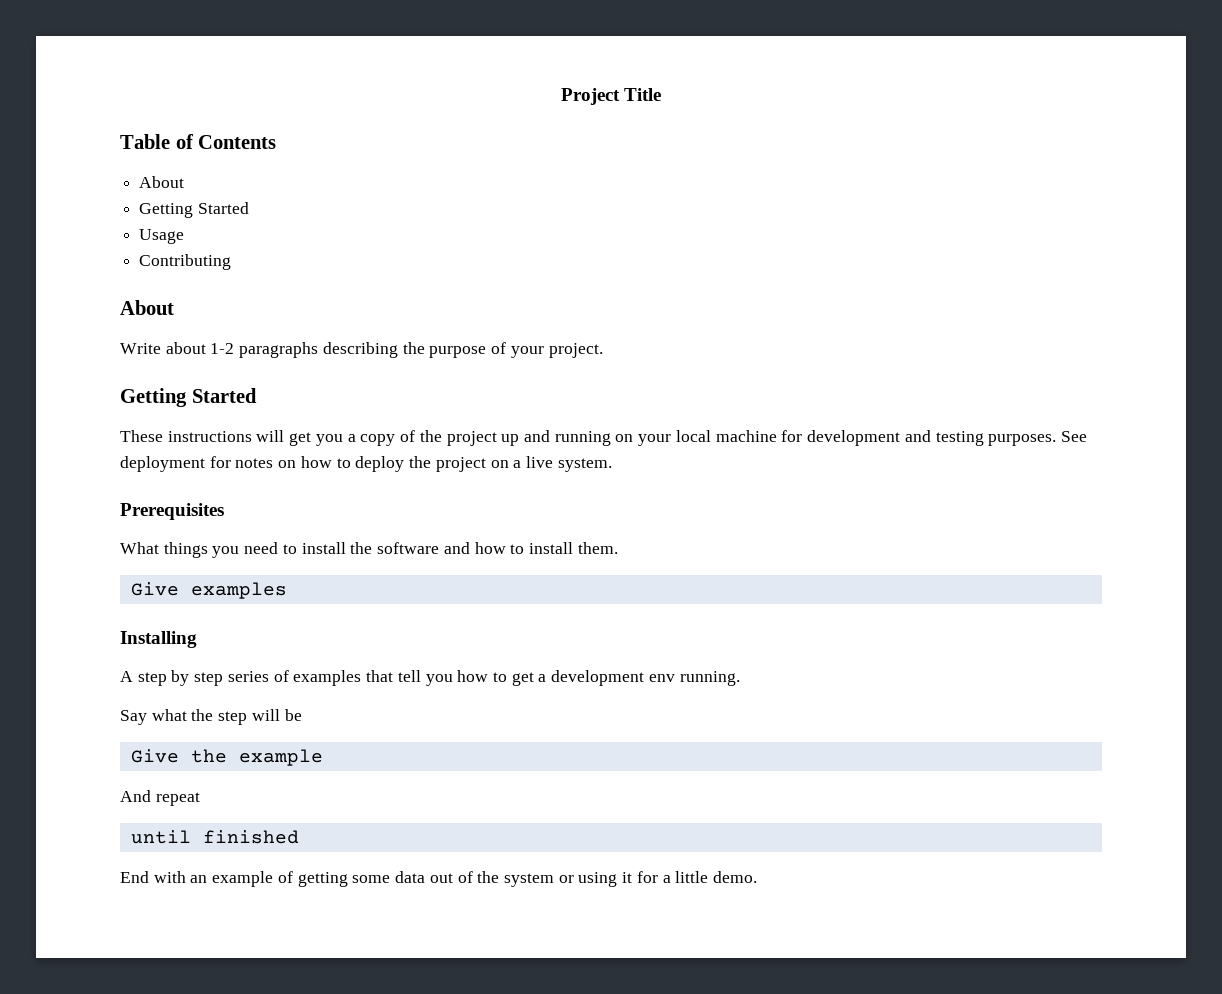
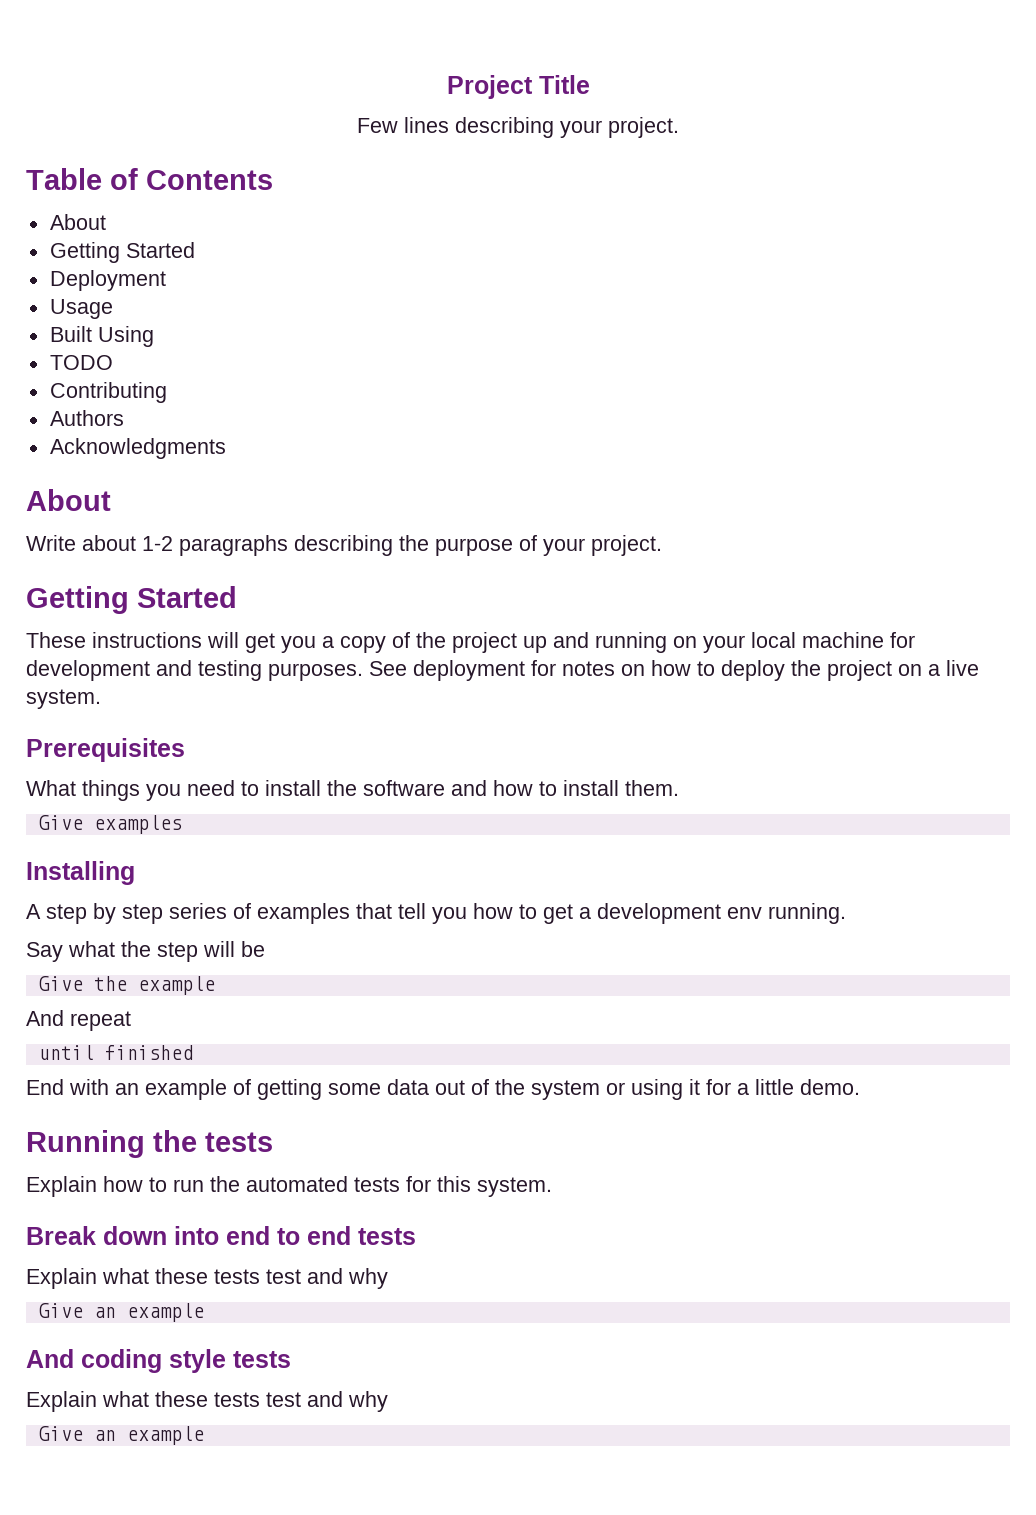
(662, 94) none -> [357,117,679,138] // Few lines describing your project.
(249, 208) none -> [49,270,166,291] // Deployment
(185, 236) none -> [49,326,154,347] [49,355,113,370] // Built Using // TODO
(232, 262) none -> [49,410,124,426] [49,438,226,459] // Authors // Acknowledgments
(758, 877) none -> [26,1130,273,1158] [26,1176,552,1197] [26,1226,416,1245] [26,1268,388,1289] [38,1303,204,1322] [26,1349,291,1373] [26,1391,388,1412] [38,1426,204,1445] // Running the tests // Explain how to run the automated tests for this system. // Break down into end to end tests // Explain what these tests test and why // Give an example // And coding style tests // Explain what these tests test and why // Give an example

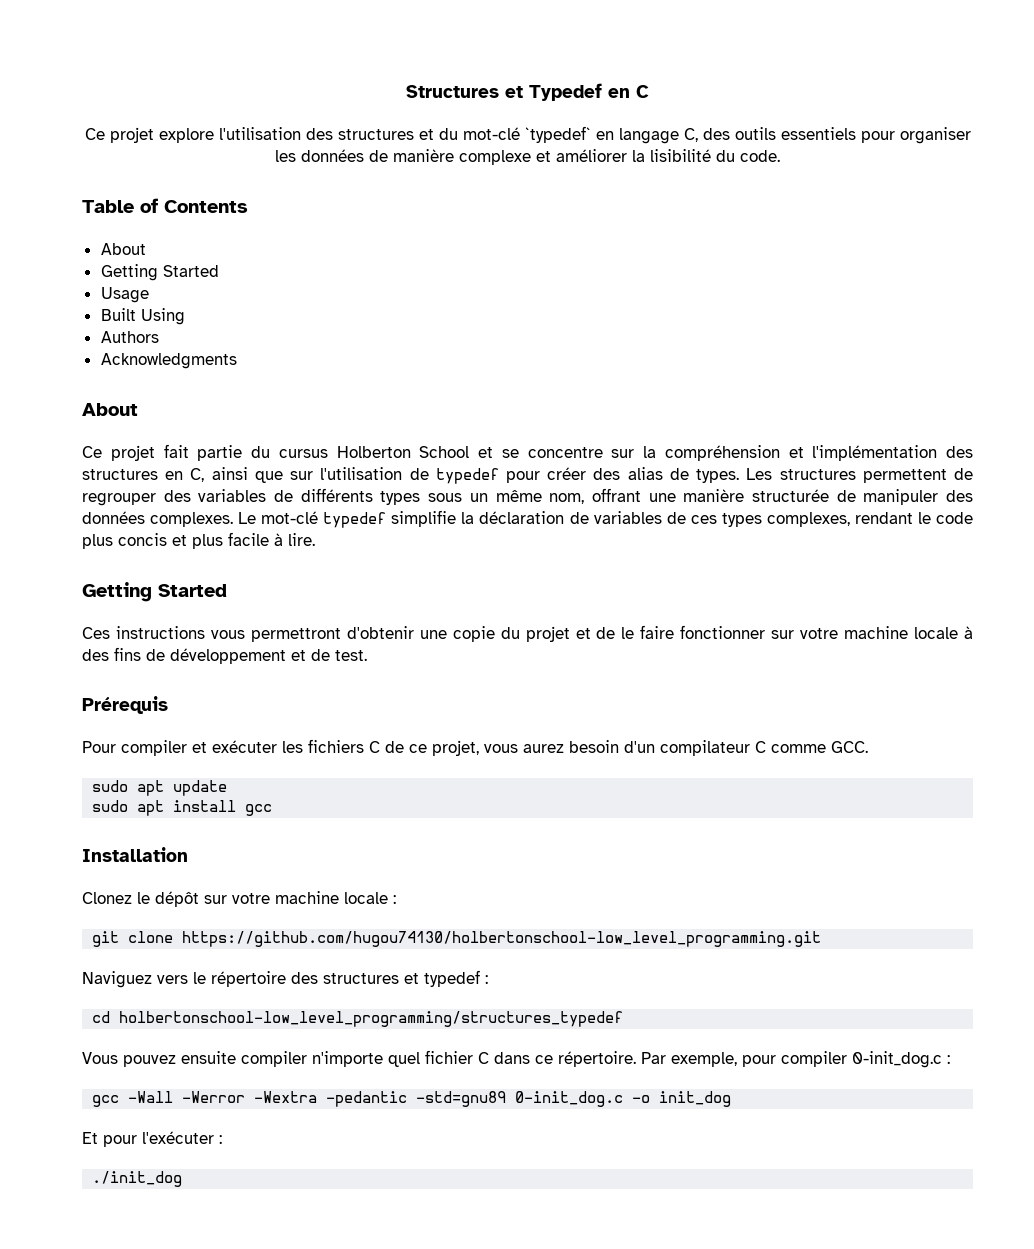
[446,75,590,99] [357,117,679,138] Project Title // Few lines describing your project. -> [406,83,649,101] [84,126,971,144] [275,149,780,165] Structures et Typedef en C // Ce projet explore l'utilisation des structures et du mot-clé `typedef` en langage C, des outils essentiels pour organiser les données de manière complexe et améliorer la lisibilité du code.
[49,270,166,291] // Deployment -> (219, 271) none
[49,355,113,370] [49,382,167,403] // TODO // Contributing -> (185, 316) none
[26,535,662,556] [26,586,237,614] [26,632,915,653] [26,660,979,681] [26,689,101,709] [26,738,185,762] [26,780,679,801] [38,815,182,834] [26,861,135,885] [26,903,846,924] [26,941,265,962] [38,976,215,995] [26,1010,131,1031] [38,1045,193,1060] [26,1079,860,1100] [26,1130,273,1158] [26,1176,552,1197] [26,1226,416,1245] [26,1268,388,1289] [38,1303,204,1322] [26,1349,291,1373] [26,1391,388,1412] [38,1426,204,1445] Write about 1-2 paragraphs describing the purpose of your project. // Getting Started // These instructions will get you a copy of the project up and running on your local machine for development and testing purposes. See deployment for notes on how to deploy the project on a live system. // Prerequisites // What things you need to install the software and how to install them. // Give examples // Installing // A step by step series of examples that tell you how to get a development env running. // Say what the step will be // Give the example // And repeat // until finished // End with an example of getting some data out of the system or using it for a little demo. // Running the tests // Explain how to run the automated tests for this system. // Break down into end to end tests // Explain what these tests test and why // Give an example // And coding style tests // Explain what these tests test and why // Give an example -> [82,444,973,461] [82,467,973,484] [82,488,973,506] [82,510,973,528] [82,532,315,549] [82,582,227,602] [82,625,974,642] [82,647,367,664] [82,696,168,714] [82,739,868,756] [92,780,228,796] [92,800,273,816] [82,847,188,862] [82,891,396,907] [92,931,822,947] [82,970,488,988] [92,1011,624,1027] [82,1050,950,1068] [92,1091,732,1107] [82,1131,222,1147] [92,1171,183,1187] Ce projet fait partie du cursus Holberton School et se concentre sur la compréhension et l'implémentation des structures en C, ainsi que sur l'utilisation de typedef pour créer des alias de types. Les structures permettent de regrouper des variables de différents types sous un même nom, offrant une manière structurée de manipuler des données complexes. Le mot-clé typedef simplifie la déclaration de variables de ces types complexes, rendant le code plus concis et plus facile à lire. // Getting Started // Ces instructions vous permettront d'obtenir une copie du projet et de le faire fonctionner sur votre machine locale à des fins de développement et de test. // Prérequis // Pour compiler et exécuter les fichiers C de ce projet, vous aurez besoin d'un compilateur C comme GCC. // sudo apt update // sudo apt install gcc // Installation // Clonez le dépôt sur votre machine locale : // git clone https://github.com/hugou74130/holbertonschool-low_level_programming.git // Naviguez vers le répertoire des structures et typedef : // cd holbertonschool-low_level_programming/structures_typedef // Vous pouvez ensuite compiler n'importe quel fichier C dans ce répertoire. Par exemple, pour compiler 0-init_dog.c : // gcc -Wall -Werror -Wextra -pedantic -std=gnu89 0-init_dog.c -o init_dog // Et pour l'exécuter : // ./init_dog

